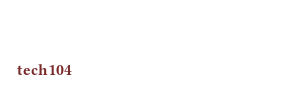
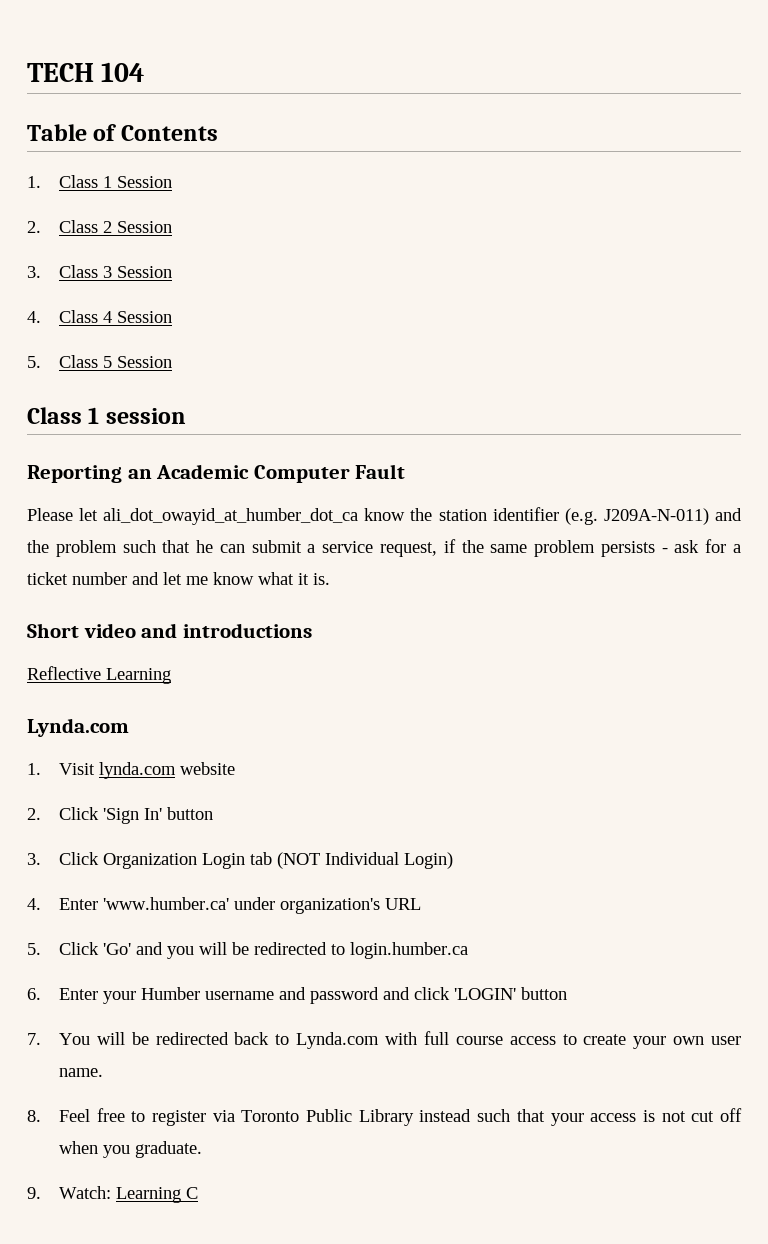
[17,64,72,75] tech104 -> [27,62,145,82] [27,124,218,141] [27,175,172,188] [27,220,172,233] [27,265,172,278] [27,310,172,323] [27,355,172,368] [27,407,186,424] [27,464,406,483] [27,507,742,525] [27,539,742,557] [27,572,330,585] [27,623,312,638] [27,666,171,684] [27,718,129,737] [27,762,235,779] [27,807,213,824] [27,852,453,869] [27,897,421,914] [27,942,468,959] [27,987,567,1004] [27,1031,742,1049] [58,1068,103,1077] [27,1108,743,1126] [58,1141,202,1158] [27,1186,198,1203] TECH 104 // Table of Contents // 1. Class 1 Session // 2. Class 2 Session // 3. Class 3 Session // 4. Class 4 Session // 5. Class 5 Session // Class 1 session // Reporting an Academic Computer Fault // Please let ali_dot_owayid_at_humber_dot_ca know the station identifier (e.g. J209A-N-011) and the problem such that he can submit a service request, if the same problem persists - ask for a ticket number and let me know what it is. // Short video and introductions // Reflective Learning // Lynda.com // 1. Visit lynda.com website // 2. Click 'Sign In' button // 3. Click Organization Login tab (NOT Individual Login) // 4. Enter 'www.humber.ca' under organization's URL // 5. Click 'Go' and you will be redirected to login.humber.ca // 6. Enter your Humber username and password and click 'LOGIN' button // 7. You will be redirected back to Lynda.com with full course access to create your own user name. // 8. Feel free to register via Toronto Public Library instead such that your access is not cut off when you graduate. // 9. Watch: Learning C

